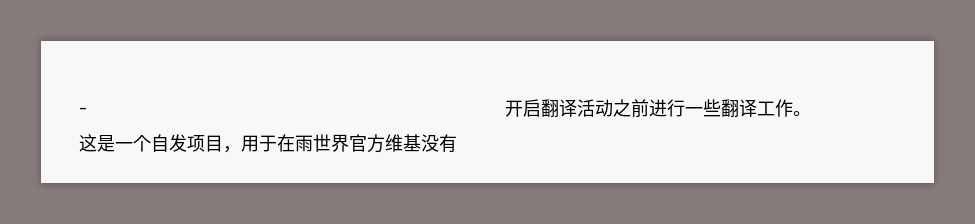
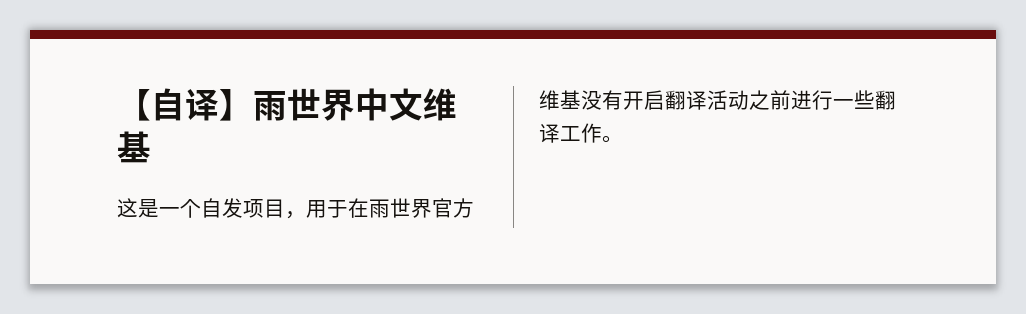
[79,107,87,114] - -> [117,88,457,121] [117,131,151,163] 【自译】雨世界中文维基

